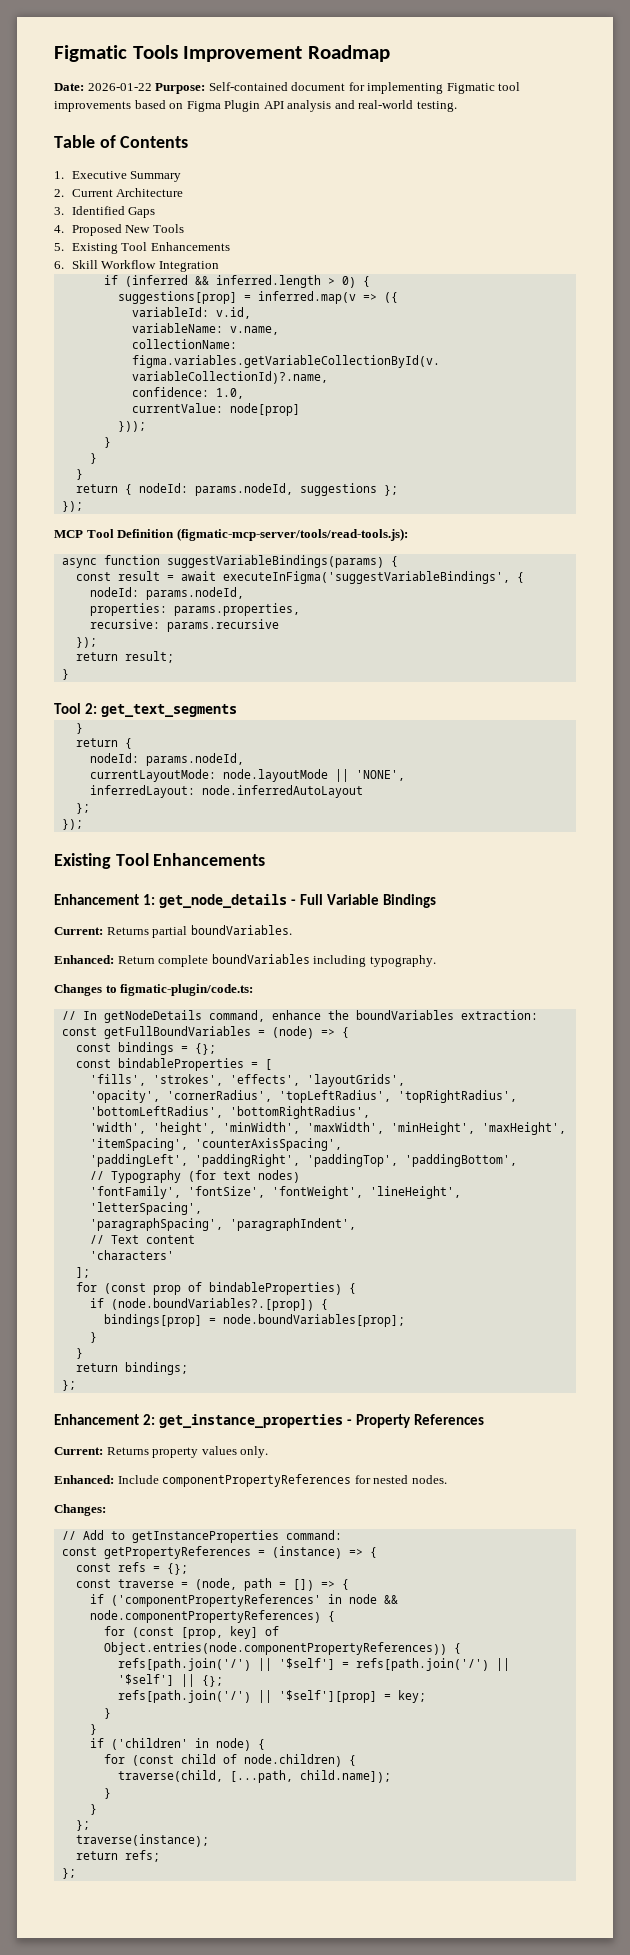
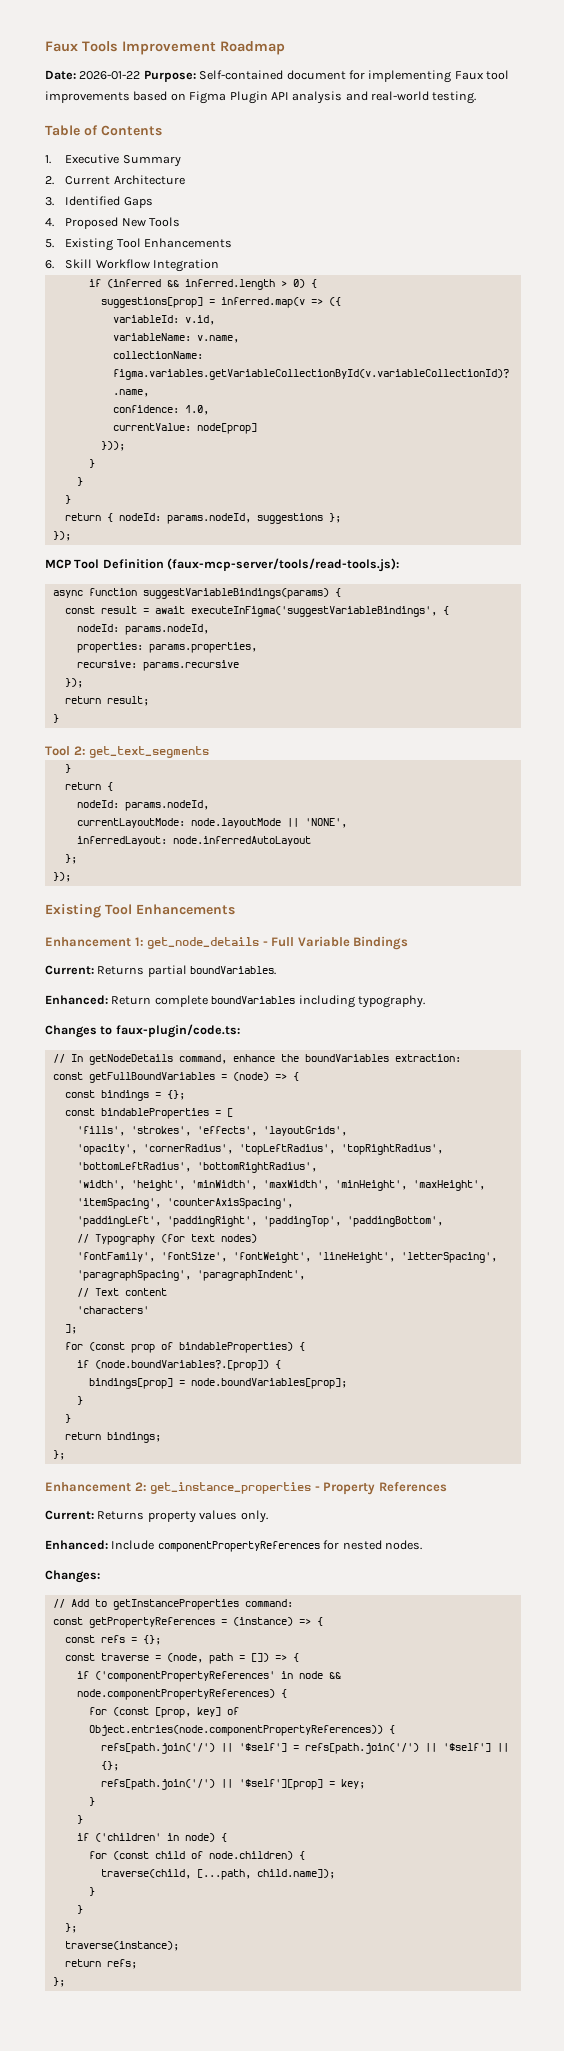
[54,45,127,62] Figmatic -> [45,41,78,52] Faux
[446,83,495,94] Figmatic -> [454,71,484,80] Faux
[176,528,408,541] (figmatic-mcp-server/tools/read-tools.js): -> [167,558,400,572] (faux-mcp-server/tools/read-tools.js):
[120,984,254,996] figmatic-plugin/code.ts: -> [115,1024,240,1038] faux-plugin/code.ts:

